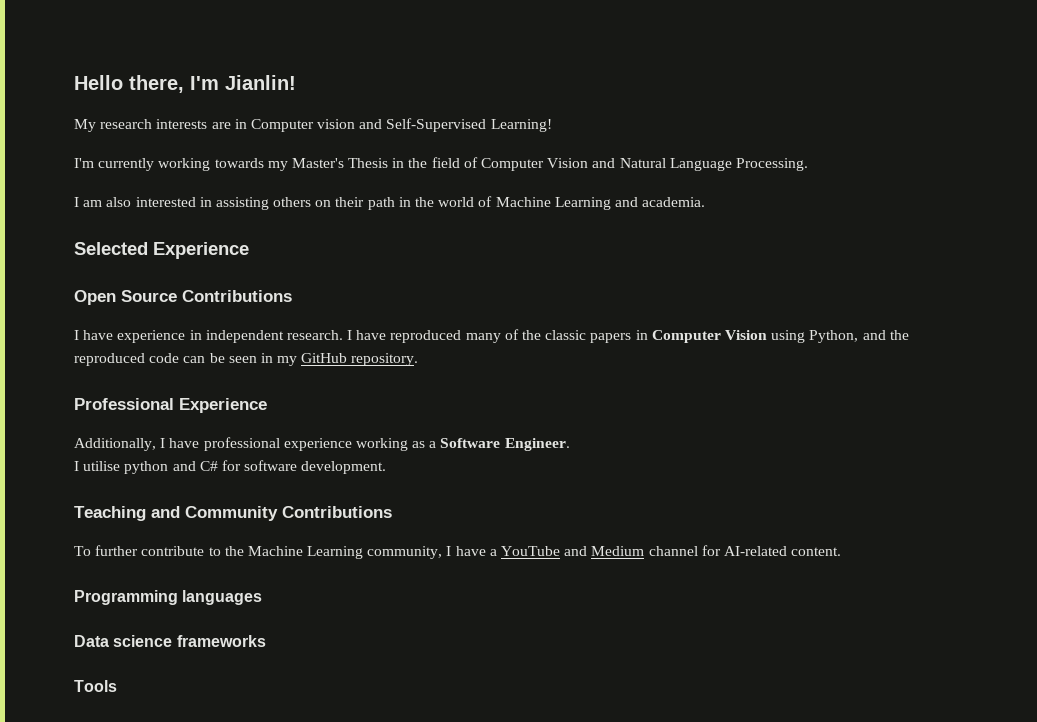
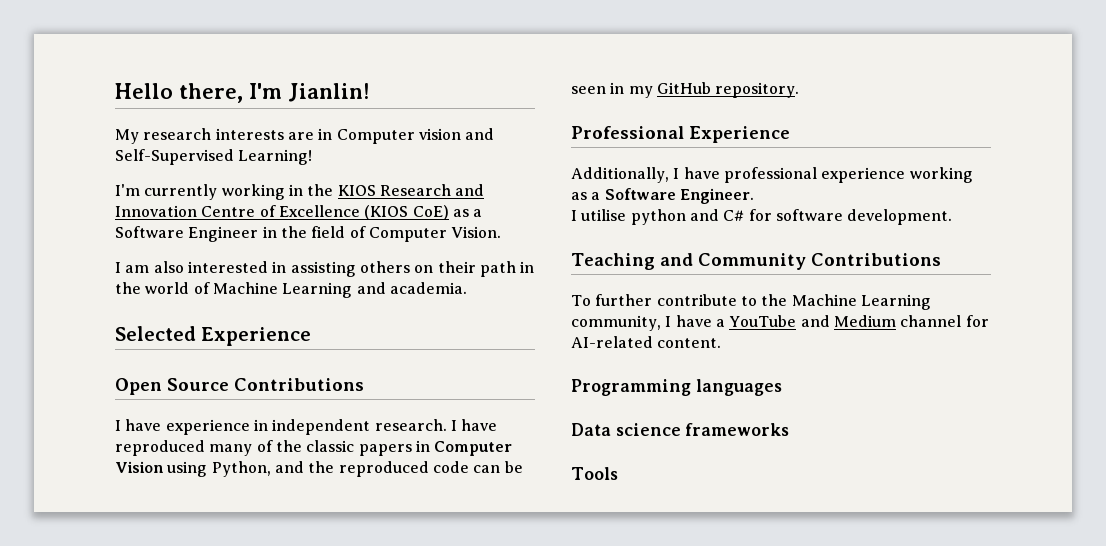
[214,158,389,171] towards my Master's Thesis -> [288,184,485,196] [115,205,483,220] [115,226,259,242] in the KIOS Research and Innovation Centre of Excellence (KIOS CoE) as a Software Engineer
[547,158,808,171] Vision and Natural Language Processing. -> [451,226,502,238] Vision.

